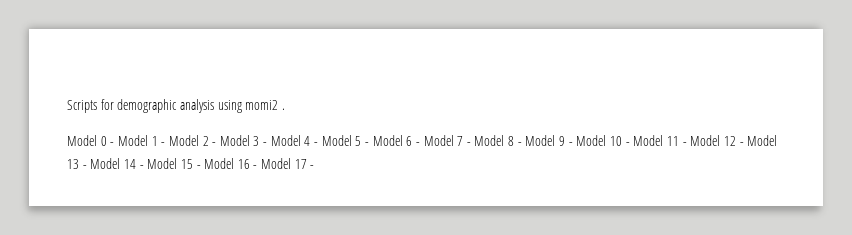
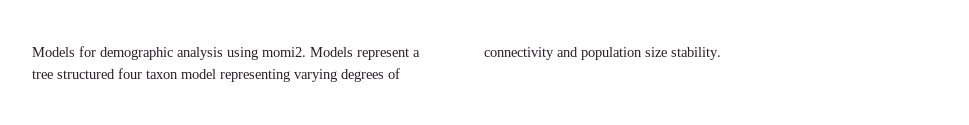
[67,100,97,113] Scripts -> [32,47,75,57] Models
[245,100,285,110] [67,135,778,146] [67,158,315,169] momi2 . // Model 0 - Model 1 - Model 2 - Model 3 - Model 4 - Model 5 - Model 6 - Model 7 - Model 8 - Model 9 - Model 10 - Model 11 - Model 12 - Model 13 - Model 14 - Model 15 - Model 16 - Model 17 - -> [262,47,420,60] [32,68,400,82] [484,47,721,60] momi2. Models represent a tree structured four taxon model representing varying degrees of connectivity and population size stability.

